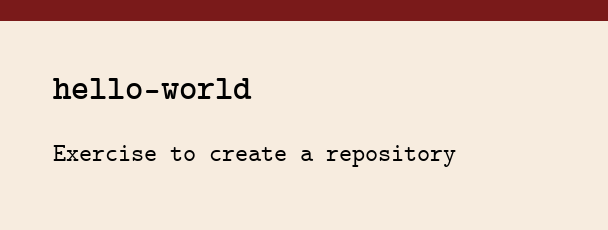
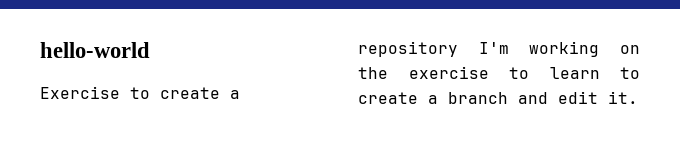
(456, 156) none -> [478,41,640,57] [358,66,640,79] [358,91,638,104] I'm working on the exercise to learn to create a branch and edit it.

